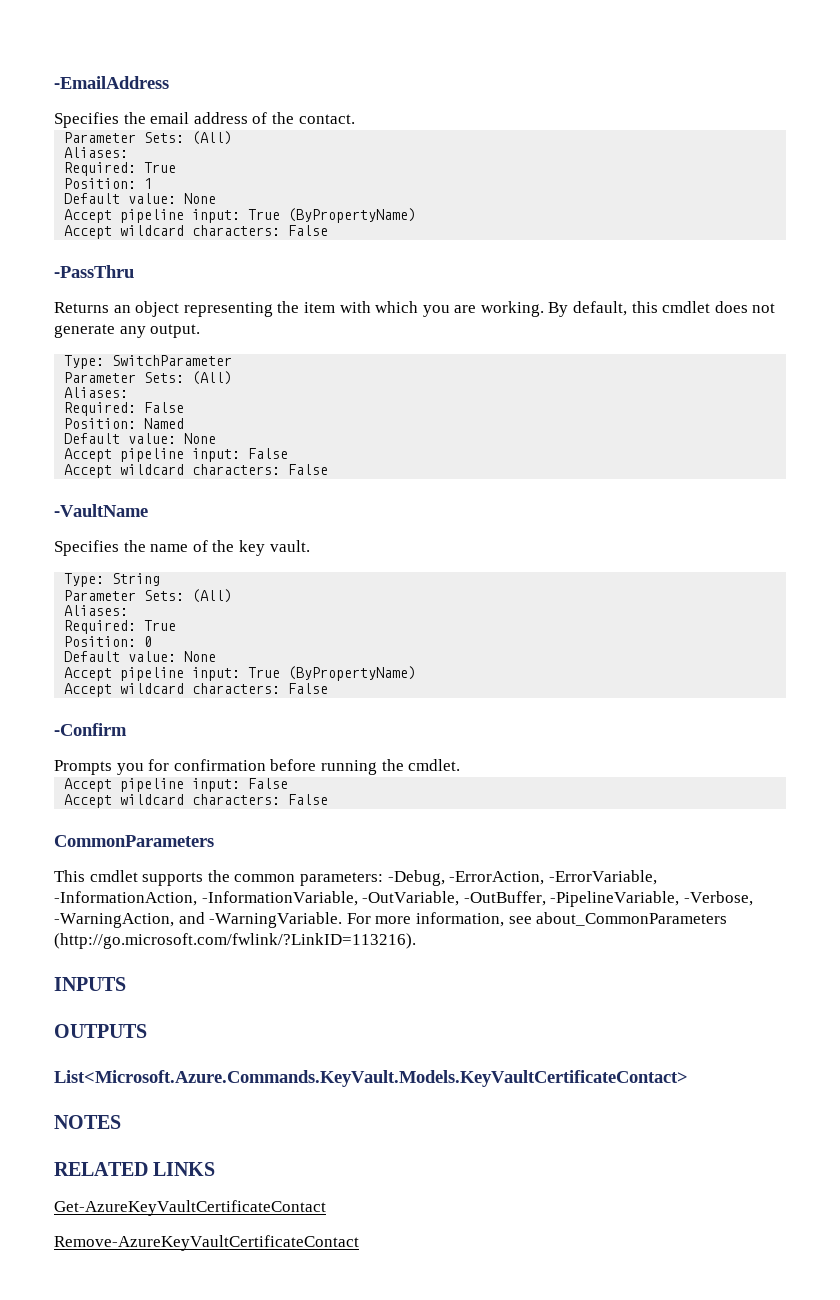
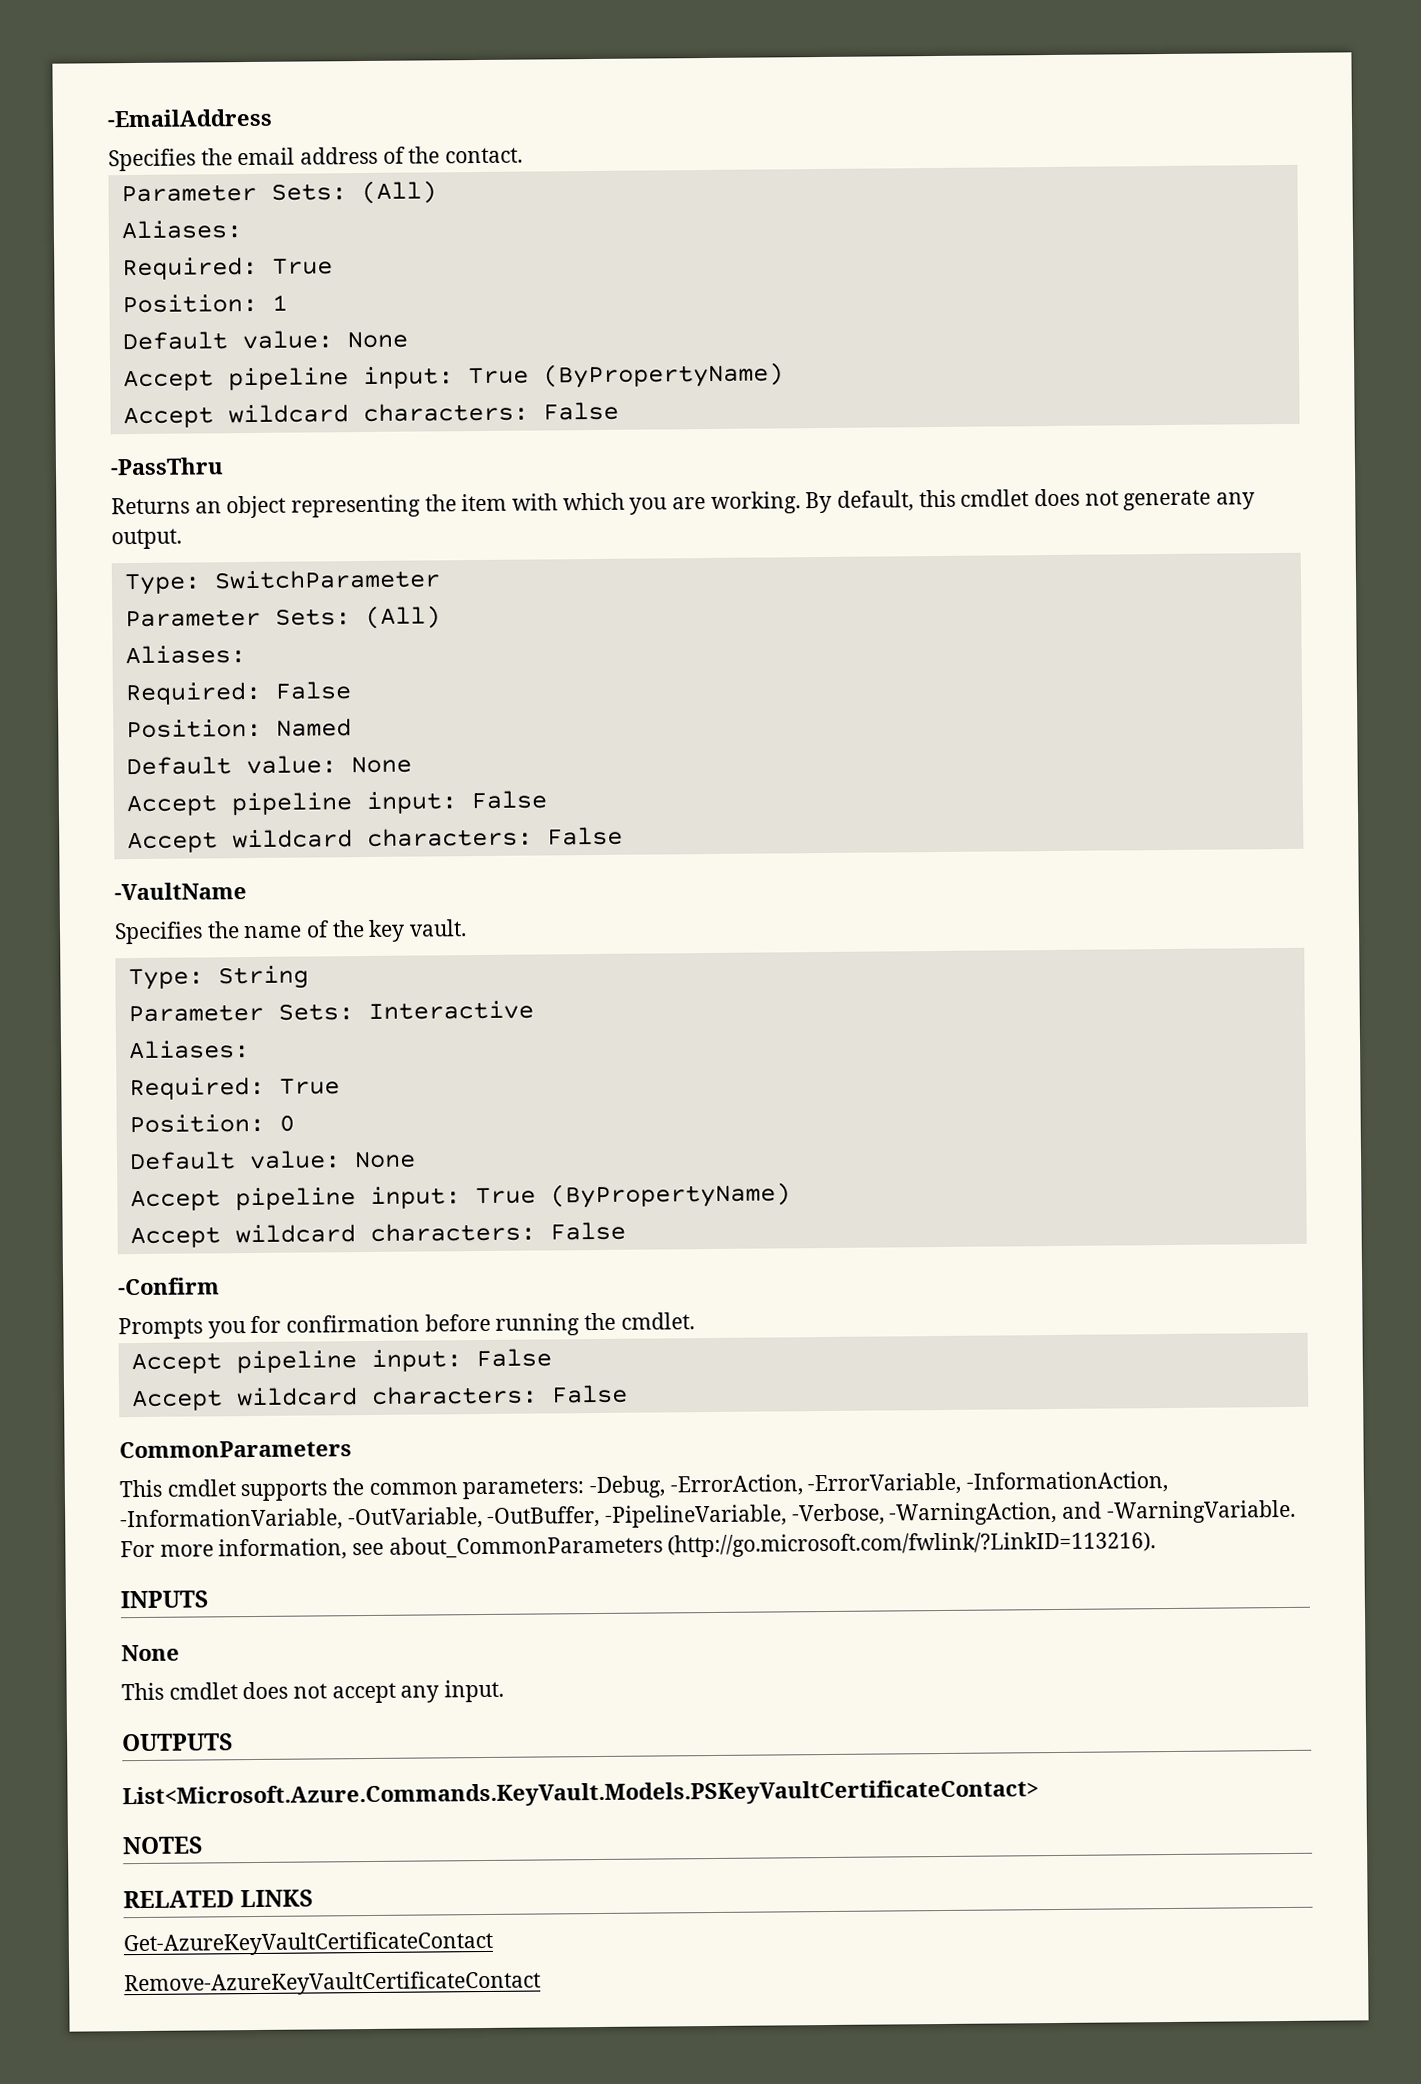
[192,589,233,603] (All) -> [367,1000,534,1020] Interactive
(126, 984) none -> [121,1644,180,1662] [121,1679,505,1704] // None // This cmdlet does not accept any input.
[54,1070,688,1087] List<Microsoft.Azure.Commands.KeyVault.Models.KeyVaultCertificateContact> -> [122,1779,1039,1810] List<Microsoft.Azure.Commands.KeyVault.Models.PSKeyVaultCertificateContact>

